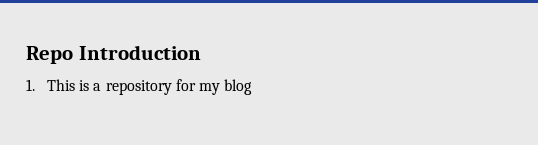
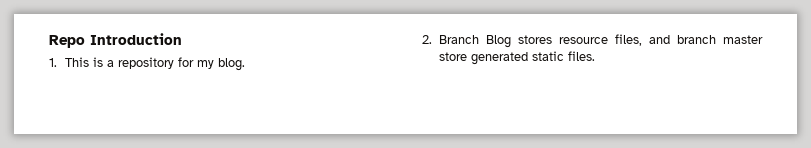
[224,79,253,95] blog -> [218,58,246,71] [422,34,763,48] [438,51,595,65] blog. // 2. Branch Blog stores resource files, and branch master store generated static files.

